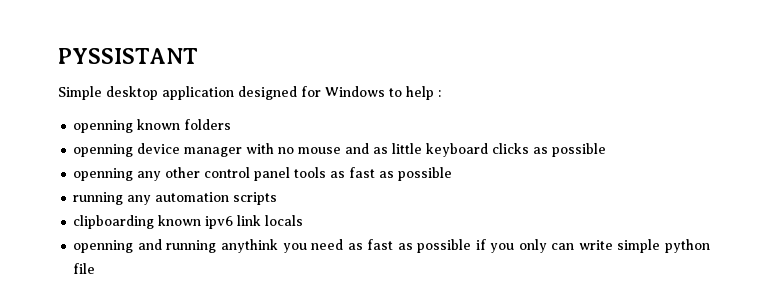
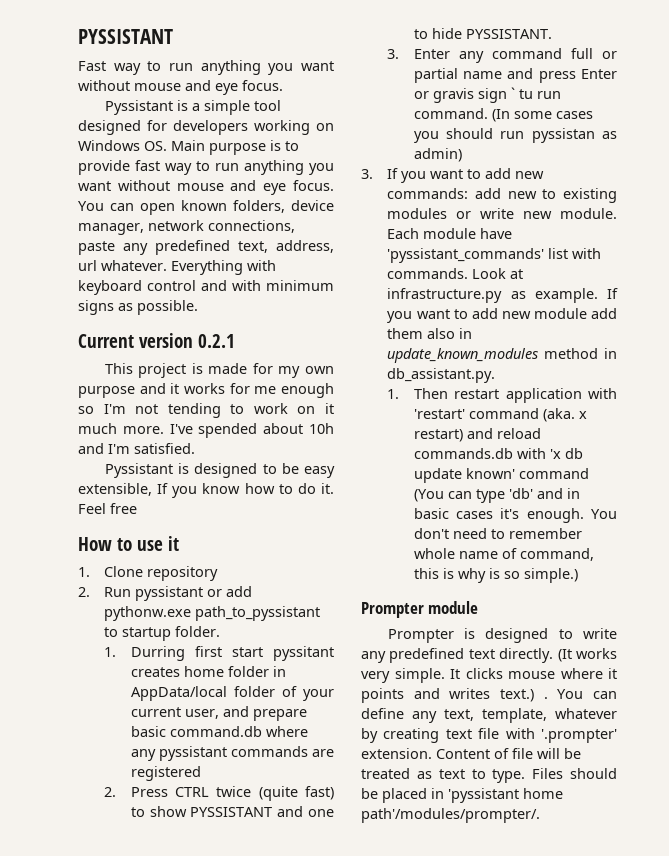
[58,86,441,100] [73,119,232,133] [73,143,607,157] [73,167,453,181] [73,192,278,205] [73,215,304,229] [73,239,711,253] [73,263,96,274] Simple desktop application designed for Windows to help : // openning known folders // openning device manager with no mouse and as little keyboard clicks as possible // openning any other control panel tools as fast as possible // running any automation scripts // clipboarding known ipv6 link locals // openning and running anythink you need as fast as possible if you only can write simple python file -> [78,60,334,75] [78,80,283,95] [104,100,281,115] [78,120,334,135] [78,140,299,155] [78,160,334,175] [78,180,334,195] [78,200,334,215] [78,220,295,235] [78,240,334,255] [78,260,276,275] [78,280,334,295] [78,300,198,315] [78,333,235,348] [104,363,334,378] [78,383,334,398] [78,403,335,418] [78,423,334,438] [78,443,195,454] [104,463,335,478] [78,483,334,498] [78,503,137,514] [78,536,179,551] [78,566,219,581] [78,586,253,601] [104,606,321,621] [104,626,221,641] [104,646,334,661] [130,666,286,677] [130,686,334,701] [130,706,307,721] [130,726,308,737] [130,746,334,761] [130,766,201,781] [104,786,335,801] [130,806,334,817] [413,28,552,39] [387,48,617,63] [413,68,617,83] [413,87,561,103] [413,108,593,122] [413,128,617,143] [413,148,462,162] [361,168,545,183] [387,188,617,203] [387,208,617,219] [387,228,513,239] [387,248,602,263] [387,268,524,279] [387,288,618,303] [387,308,617,323] [387,328,473,339] [387,348,617,363] [387,368,496,383] [387,388,617,403] [413,408,587,422] [413,428,541,442] [413,448,583,459] [413,468,589,483] [413,488,580,503] [413,508,617,523] [413,528,582,539] [413,548,594,561] [413,568,578,583] [361,601,479,618] [387,628,617,643] [361,648,617,663] [361,668,617,683] [361,688,617,703] [361,708,617,723] [361,728,617,743] [361,748,581,759] [361,768,617,783] [361,788,563,803] [361,808,540,823] Fast way to run anything you want without mouse and eye focus. // Pyssistant is a simple tool designed for developers working on Windows OS. Main purpose is to provide fast way to run anything you want without mouse and eye focus. You can open known folders, device manager, network connections, paste any predefined text, address, url whatever. Everything with keyboard control and with minimum signs as possible. // Current version 0.2.1 // This project is made for my own purpose and it works for me enough so I'm not tending to work on it much more. I've spended about 10h and I'm satisfied. // Pyssistant is designed to be easy extensible, If you know how to do it. Feel free // How to use it // 1. Clone repository // 2. Run pyssistant or add pythonw.exe path_to_pyssistant to startup folder. // 1. Durring first start pyssitant creates home folder in AppData/local folder of your current user, and prepare basic command.db where any pyssistant commands are registered // 2. Press CTRL twice (quite fast) to show PYSSISTANT and one to hide PYSSISTANT. // 3. Enter any command full or partial name and press Enter or gravis sign ` tu run command. (In some cases you should run pyssistan as admin) // 3. If you want to add new commands: add new to existing modules or write new module. Each module have 'pyssistant_commands' list with commands. Look at infrastructure.py as example. If you want to add new module add them also in update_known_modules method in db_assistant.py. // 1. Then restart application with 'restart' command (aka. x restart) and reload commands.db with 'x db update known' command (You can type 'db' and in basic cases it's enough. You don't need to remember whole name of command, this is why is so simple.) // Prompter module // Prompter is designed to write any predefined text directly. (It works very simple. It clicks mouse where it points and writes text.) . You can define any text, template, whatever by creating text file with '.prompter' extension. Content of file will be treated as text to type. Files should be placed in 'pyssistant home path'/modules/prompter/.

